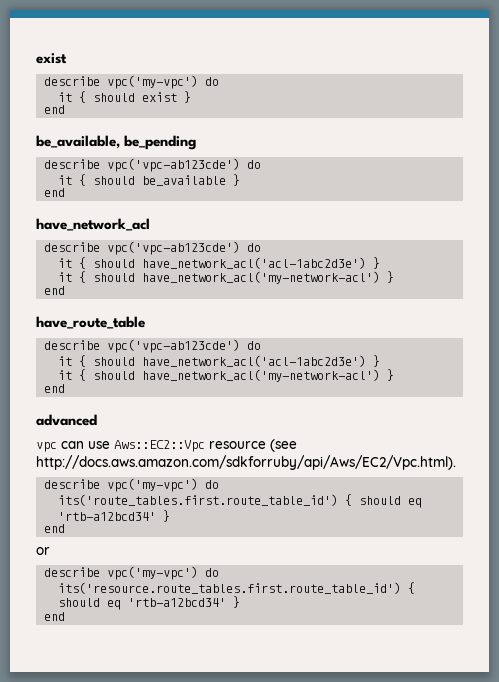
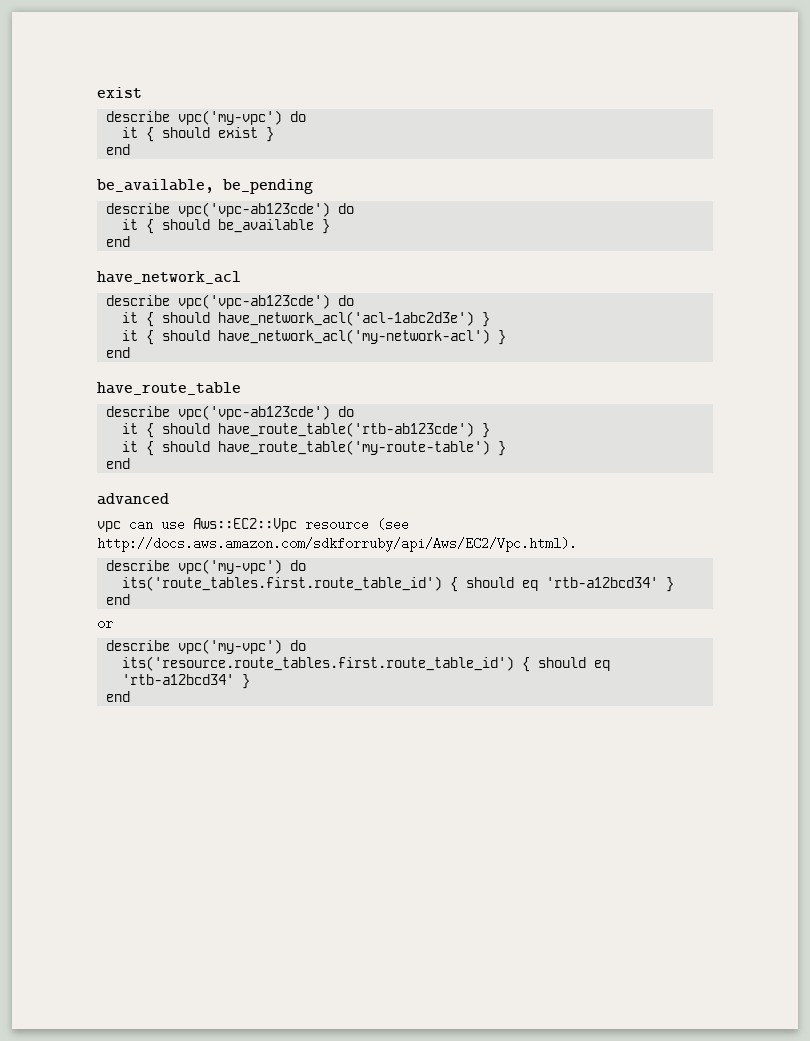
[142,355,381,367] [58,369,381,382] have_network_acl('acl-1abc2d3e') } // it { should have_network_acl('my-network-acl') -> [218,422,491,438] [122,440,491,456] have_route_table('rtb-ab123cde') } // it { should have_route_table('my-route-table')

